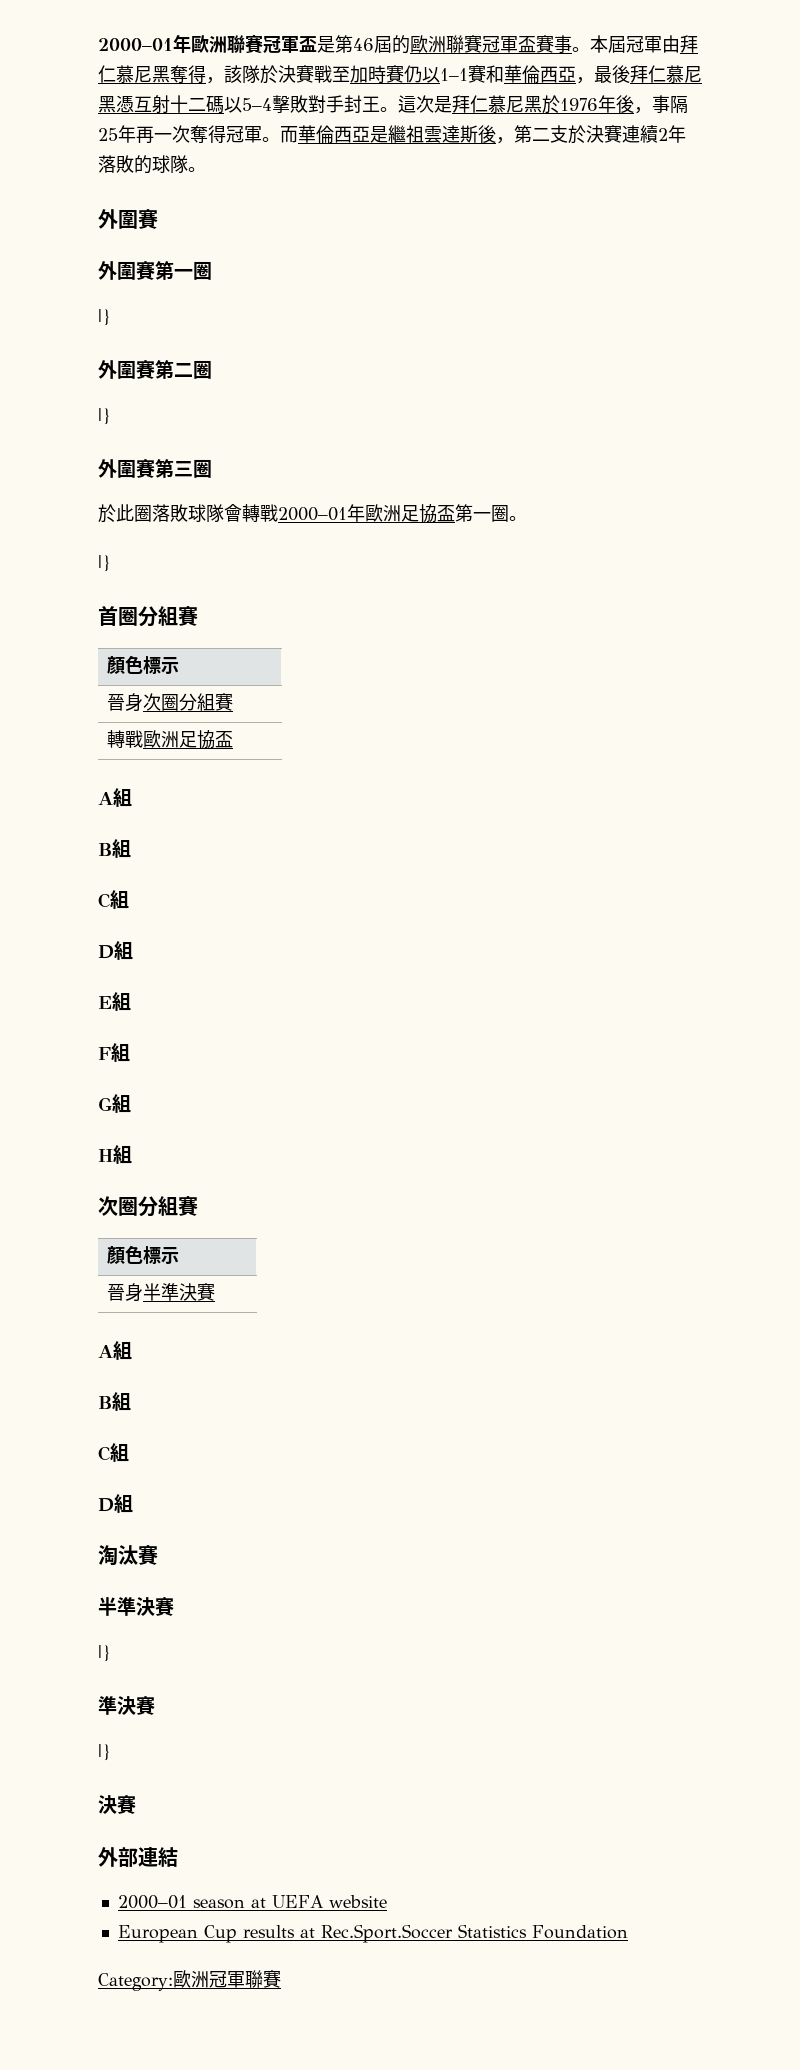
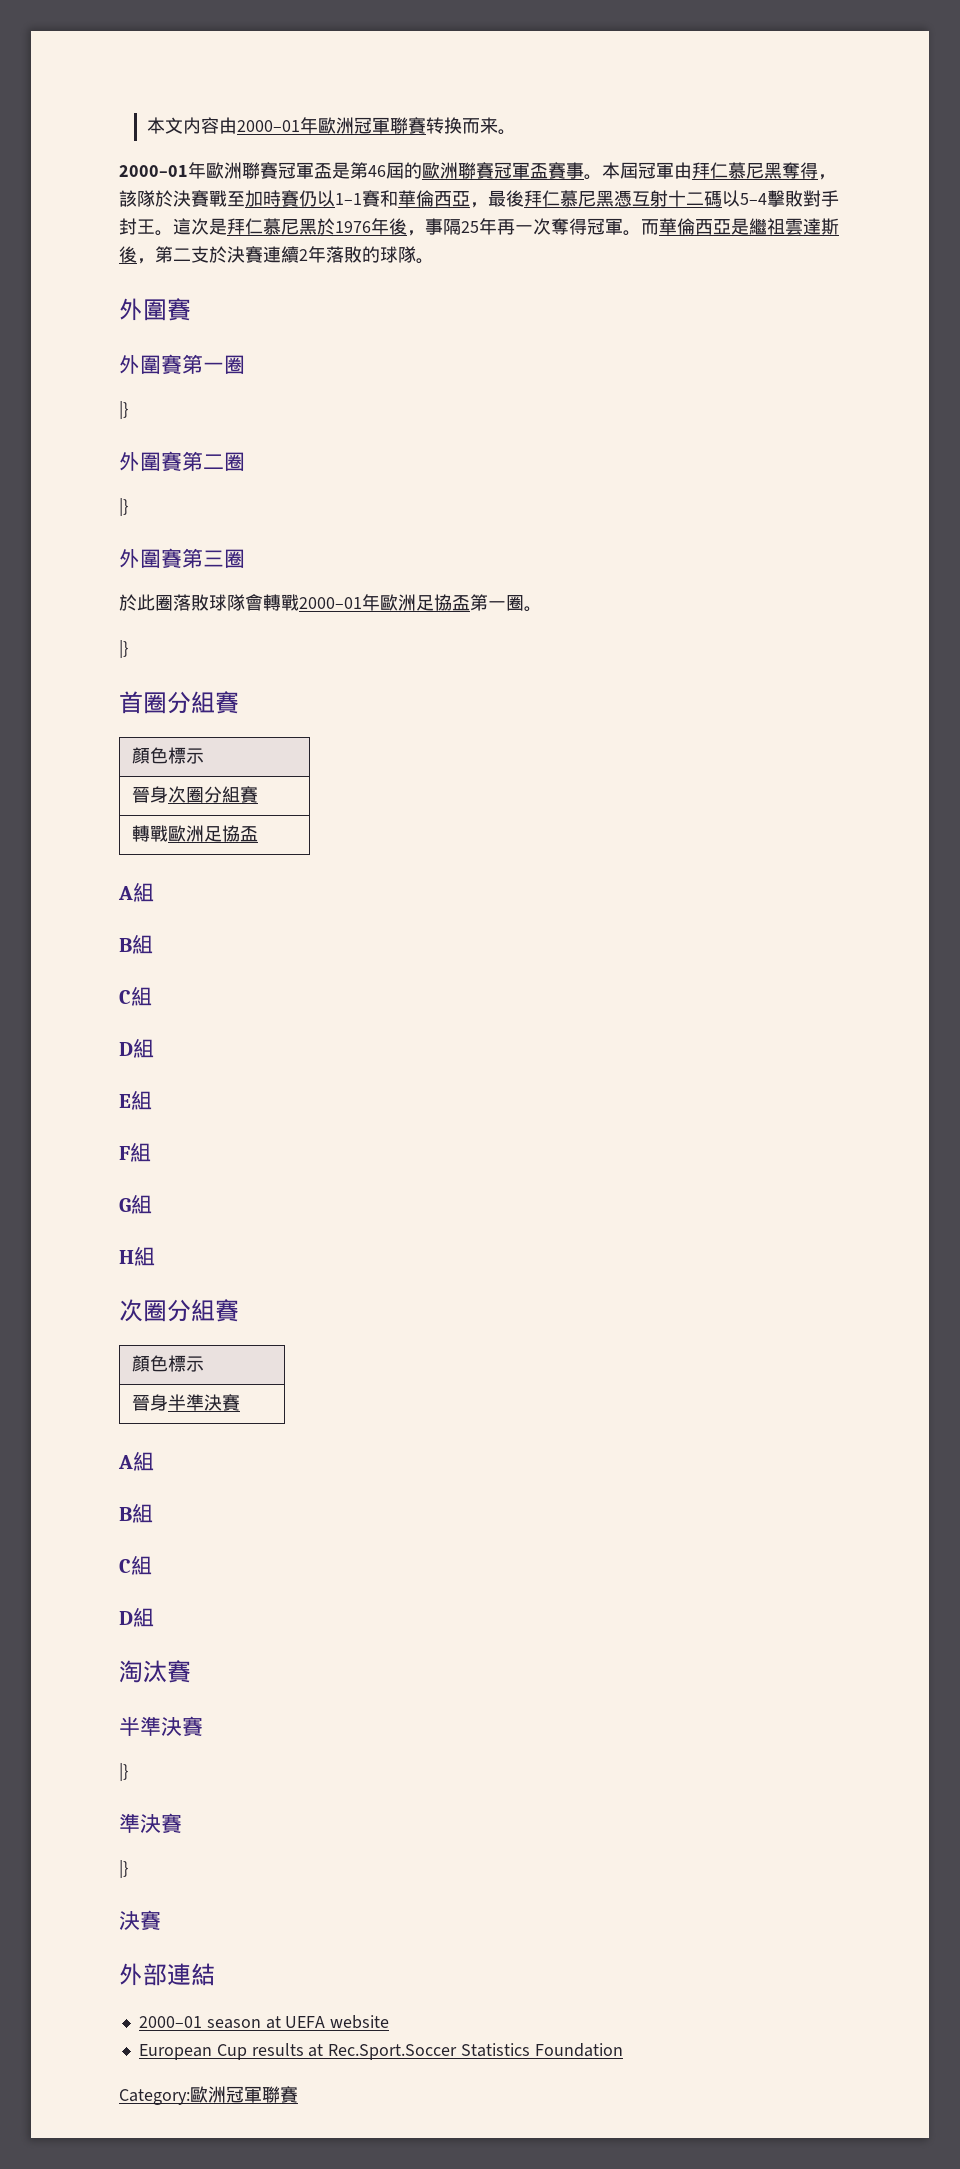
(98, 44) none -> [146,117,516,135] 本文内容由2000–01年歐洲冠軍聯賽转换而来。 //

